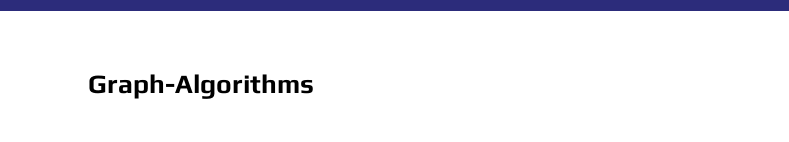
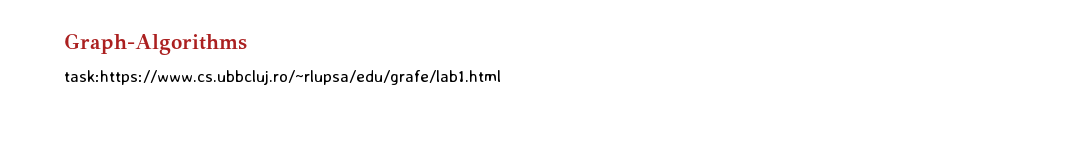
(314, 86) none -> [64,70,501,85] // task:https://www.cs.ubbcluj.ro/~rlupsa/edu/grafe/lab1.html

